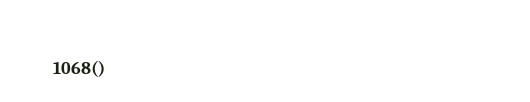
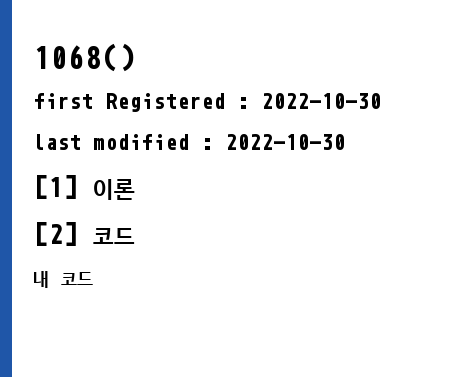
(105, 68) none -> [33,93,381,112] [33,134,345,150] [33,175,135,200] [33,222,135,246] [33,271,93,288] // first Registered : 2022-10-30 // last modified : 2022-10-30 // [1] 이론 // [2] 코드 // 내 코드

